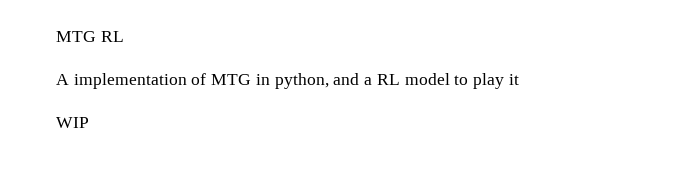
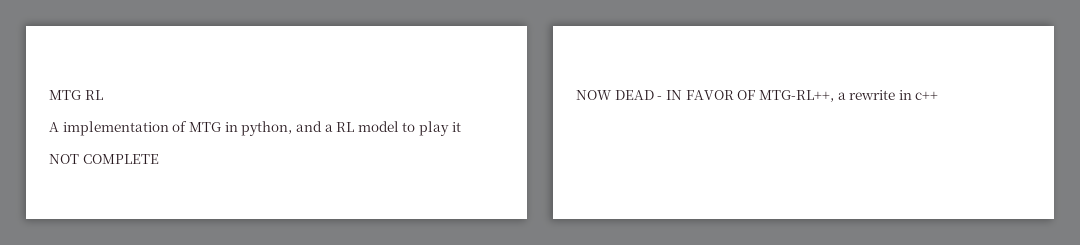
[56,117,89,128] WIP -> [49,154,159,164] [576,90,939,102] NOT COMPLETE // NOW DEAD - IN FAVOR OF MTG-RL++, a rewrite in c++

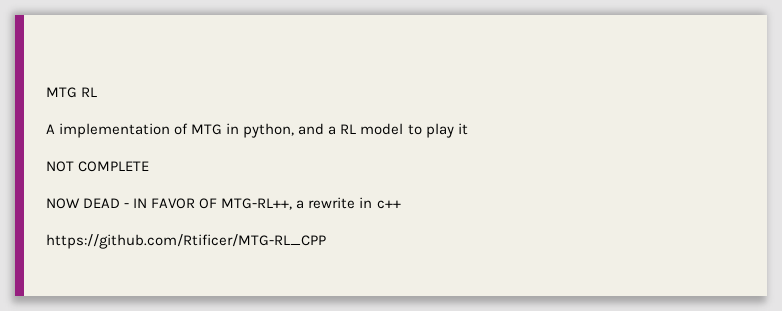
(939, 95) none -> [46,234,326,249] // https://github.com/Rtificer/MTG-RL_CPP

